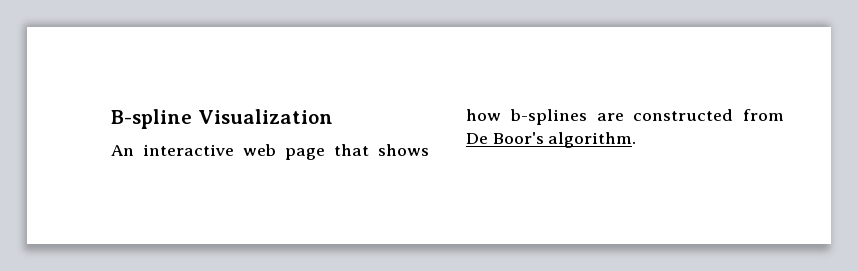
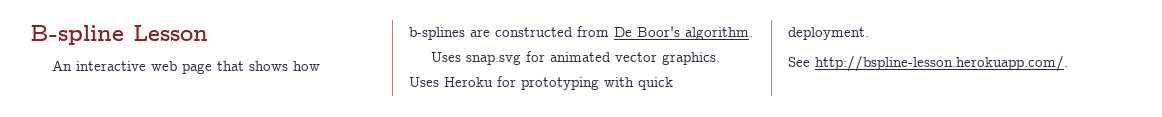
[197,109,333,124] Visualization -> [133,25,208,41] Lesson
(637, 140) none -> [431,51,721,65] [409,76,673,90] [788,27,869,40] [788,55,1068,72] // Uses snap.svg for animated vector graphics. Uses Heroku for prototyping with quick deployment. // See http://bspline-lesson.herokuapp.com/.

